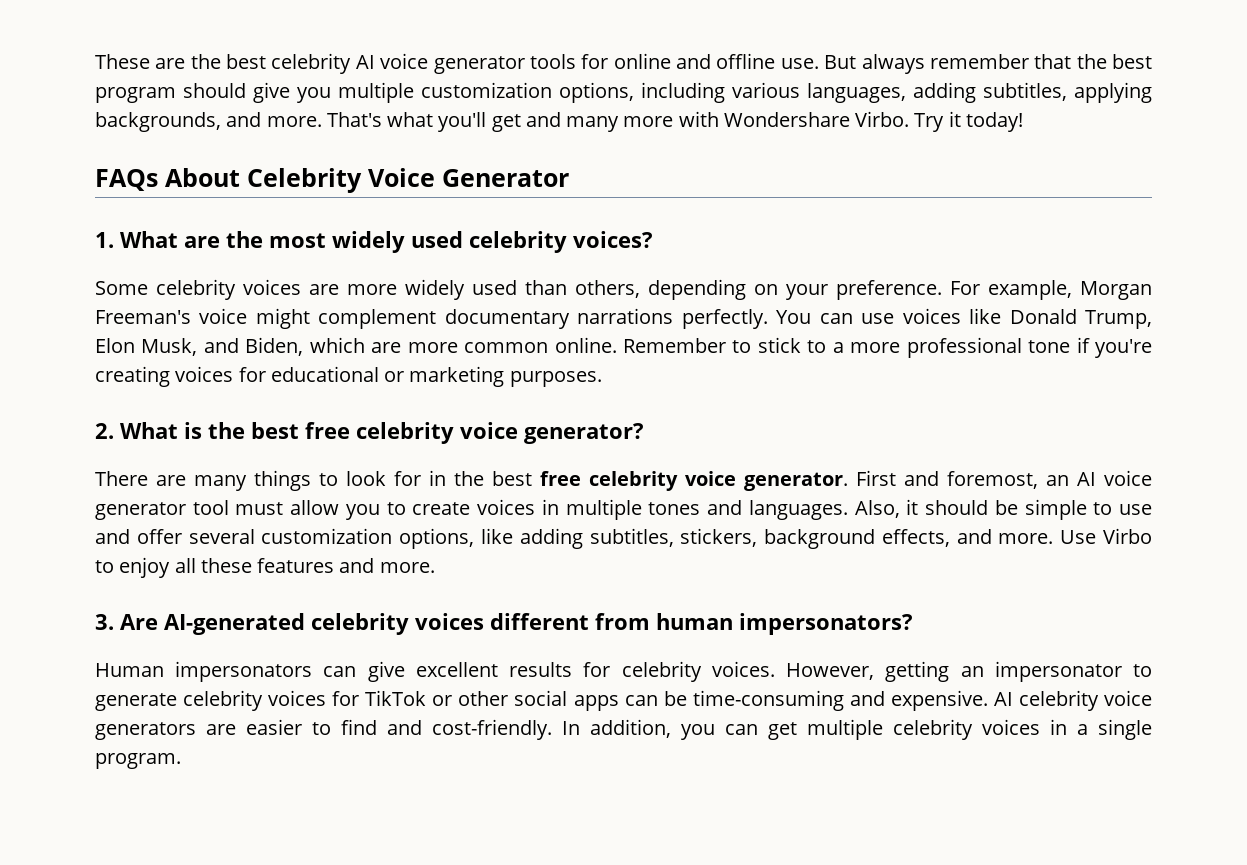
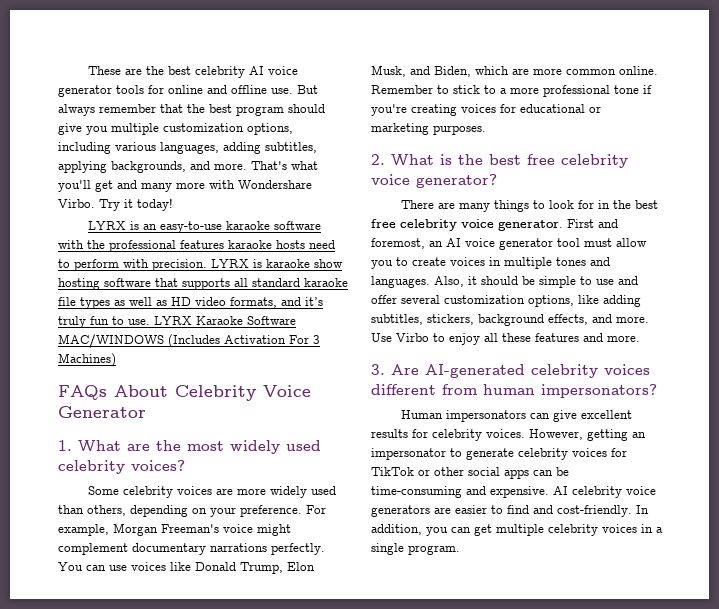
(1023, 122) none -> [87,221,321,233] [58,240,335,252] [58,259,343,271] [58,278,348,290] [58,297,323,309] [58,316,296,328] [58,334,320,348] [58,353,116,367] // LYRX is an easy-to-use karaoke software with the professional features karaoke hosts need to perform with precision. LYRX is karaoke show hosting software that supports all standard karaoke file types as well as HD video formats, and it’s truly fun to use. LYRX Karaoke Software MAC/WINDOWS (Includes Activation For 3 Machines)

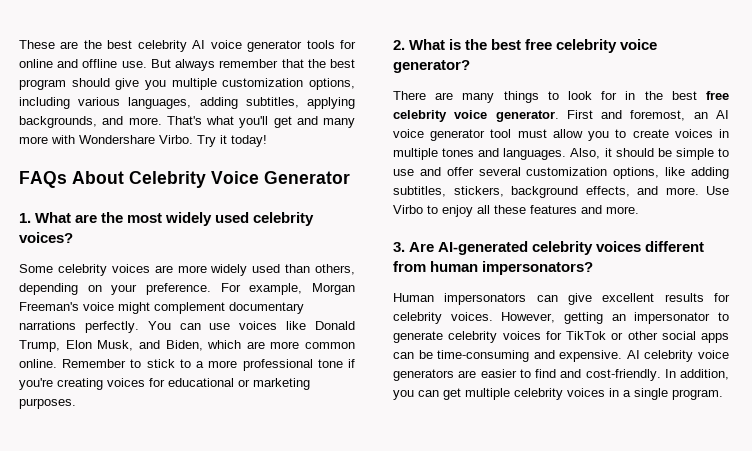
[87,221,321,233] [58,240,335,252] [58,259,343,271] [58,278,348,290] [58,297,323,309] [58,316,296,328] [58,334,320,348] [58,353,116,367] // LYRX is an easy-to-use karaoke software with the professional features karaoke hosts need to perform with precision. LYRX is karaoke show hosting software that supports all standard karaoke file types as well as HD video formats, and it’s truly fun to use. LYRX Karaoke Software MAC/WINDOWS (Includes Activation For 3 Machines) -> (267, 141) none

